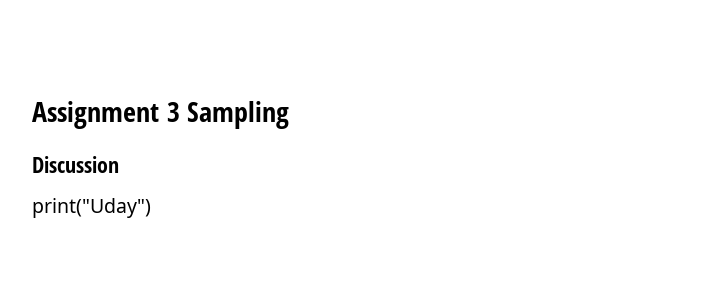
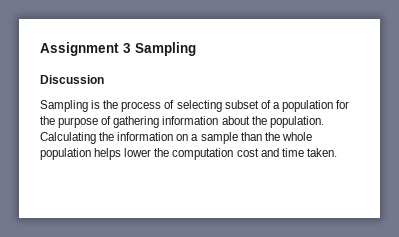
[32,198,151,218] print("Uday") -> [40,100,350,112] [40,116,324,128] [40,132,312,144] [40,148,337,160] Sampling is the process of selecting subset of a population for the purpose of gathering information about the population. Calculating the information on a sample than the whole population helps lower the computation cost and time taken.

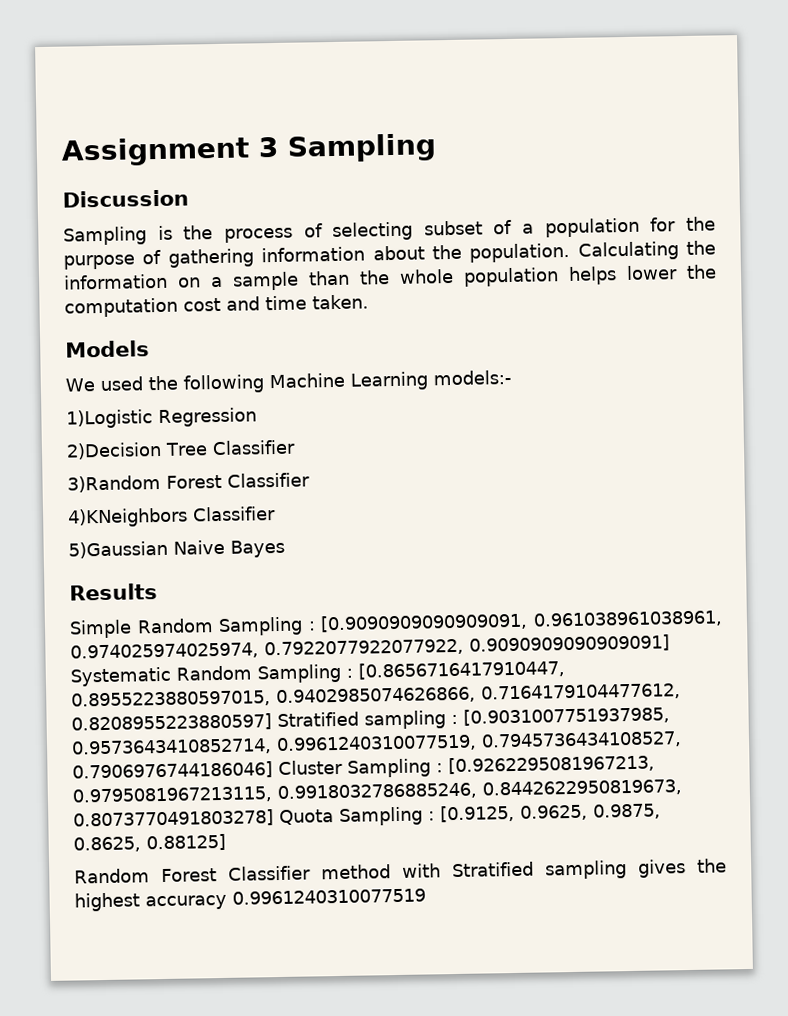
(337, 152) none -> [65,340,150,358] [65,369,512,394] [66,407,257,429] [66,439,296,460] [67,472,310,493] [67,506,276,528] [68,539,285,559] [69,583,158,601] [69,610,723,639] [70,634,670,661] [70,660,565,687] [71,683,681,709] [71,706,670,733] [71,731,682,757] [72,754,655,781] [72,779,682,805] [73,803,661,829] [73,833,226,853] [74,858,727,884] [74,888,426,912] // Models // We used the following Machine Learning models:- // 1)Logistic Regression // 2)Decision Tree Classifier // 3)Random Forest Classifier // 4)KNeighbors Classifier // 5)Gaussian Naive Bayes // Results // Simple Random Sampling : [0.9090909090909091, 0.961038961038961, 0.974025974025974, 0.7922077922077922, 0.9090909090909091] Systematic Random Sampling : [0.8656716417910447, 0.8955223880597015, 0.9402985074626866, 0.7164179104477612, 0.8208955223880597] Stratified sampling : [0.9031007751937985, 0.9573643410852714, 0.9961240310077519, 0.7945736434108527, 0.7906976744186046] Cluster Sampling : [0.9262295081967213, 0.9795081967213115, 0.9918032786885246, 0.8442622950819673, 0.8073770491803278] Quota Sampling : [0.9125, 0.9625, 0.9875, 0.8625, 0.88125] // Random Forest Classifier method with Stratified sampling gives the highest accuracy 0.9961240310077519

